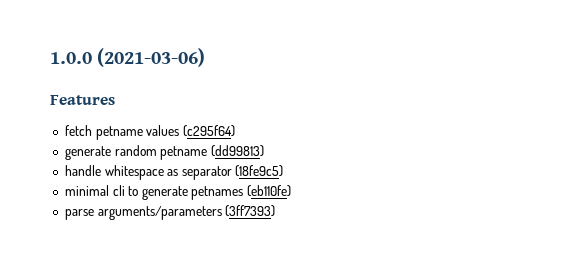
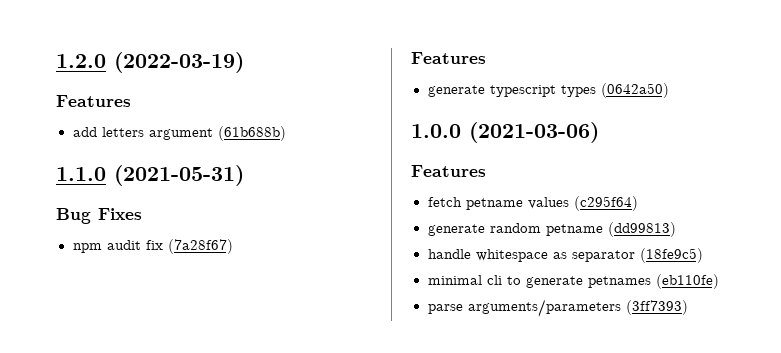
(50, 58) none -> [56,52,244,73] [56,95,131,107] [72,126,286,141] [56,165,244,186] [56,208,142,224] [72,239,233,254] [411,52,486,64] [427,83,669,98] 1.2.0 (2022-03-19) // Features // add letters argument (61b688b) // 1.1.0 (2021-05-31) // Bug Fixes // npm audit fix (7a28f67) // Features // generate typescript types (0642a50) //

